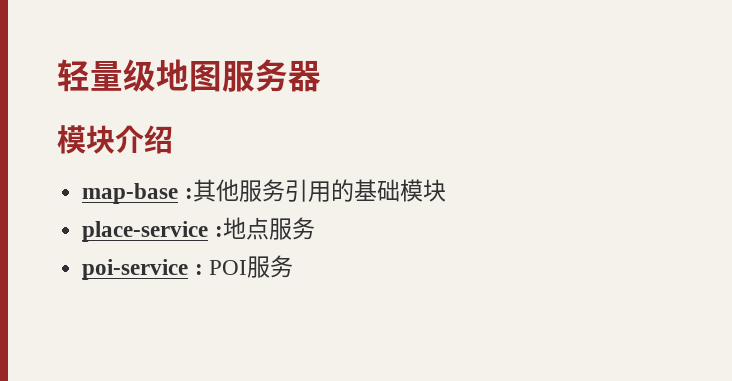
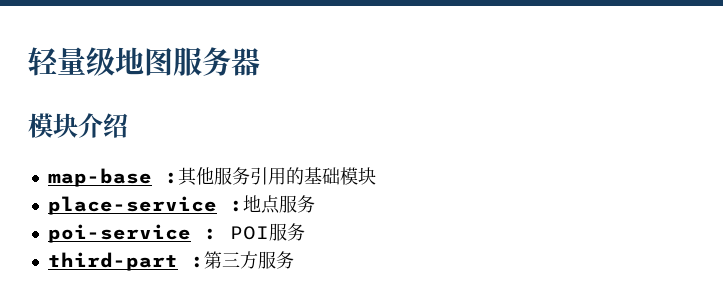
(293, 266) none -> [47,251,294,271] // third-part :第三方服务

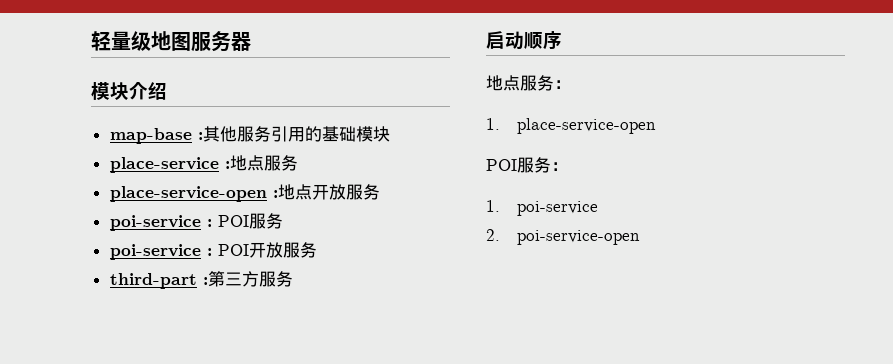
(315, 204) none -> [109,184,380,202] // place-service-open :地点开放服务
(305, 232) none -> [109,242,317,260] // poi-service : POI开放服务
(294, 260) none -> [486,31,562,50] [486,75,571,91] [486,118,657,134] [486,157,568,173] [486,200,599,216] [486,229,641,245] // 启动顺序 // 地点服务： // 1. place-service-open // POI服务： // 1. poi-service // 2. poi-service-open

